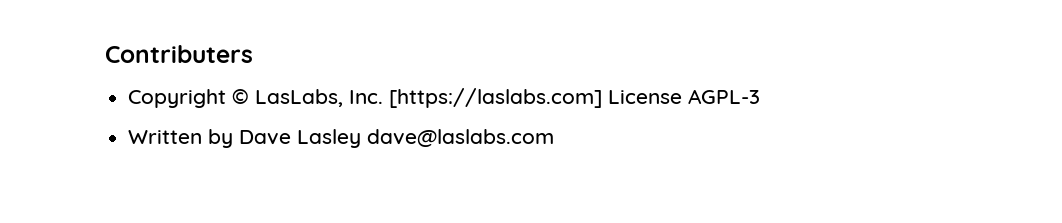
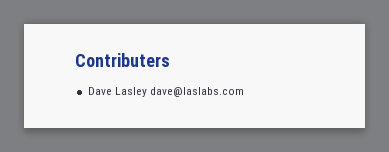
[128,88,761,108] [128,129,234,148] Copyright © LasLabs, Inc. [https://laslabs.com] License AGPL-3 // Written by -> (170, 60) none

